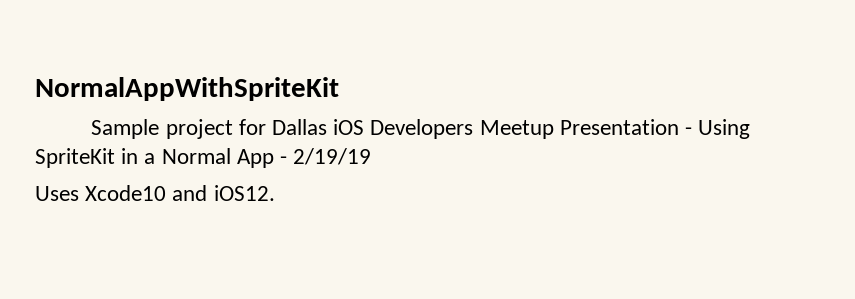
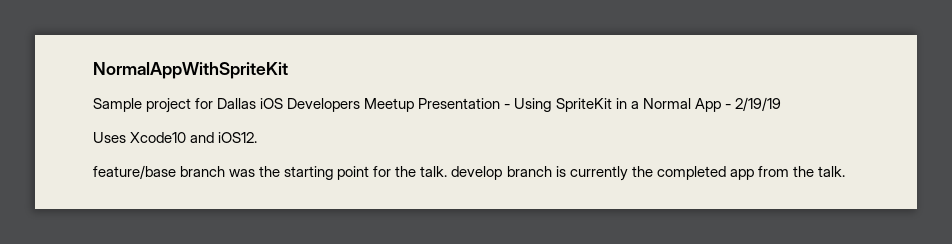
(275, 193) none -> [93,165,845,181] // feature/base branch was the starting point for the talk. develop branch is currently the completed app from the talk.

